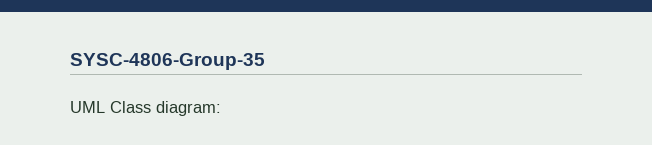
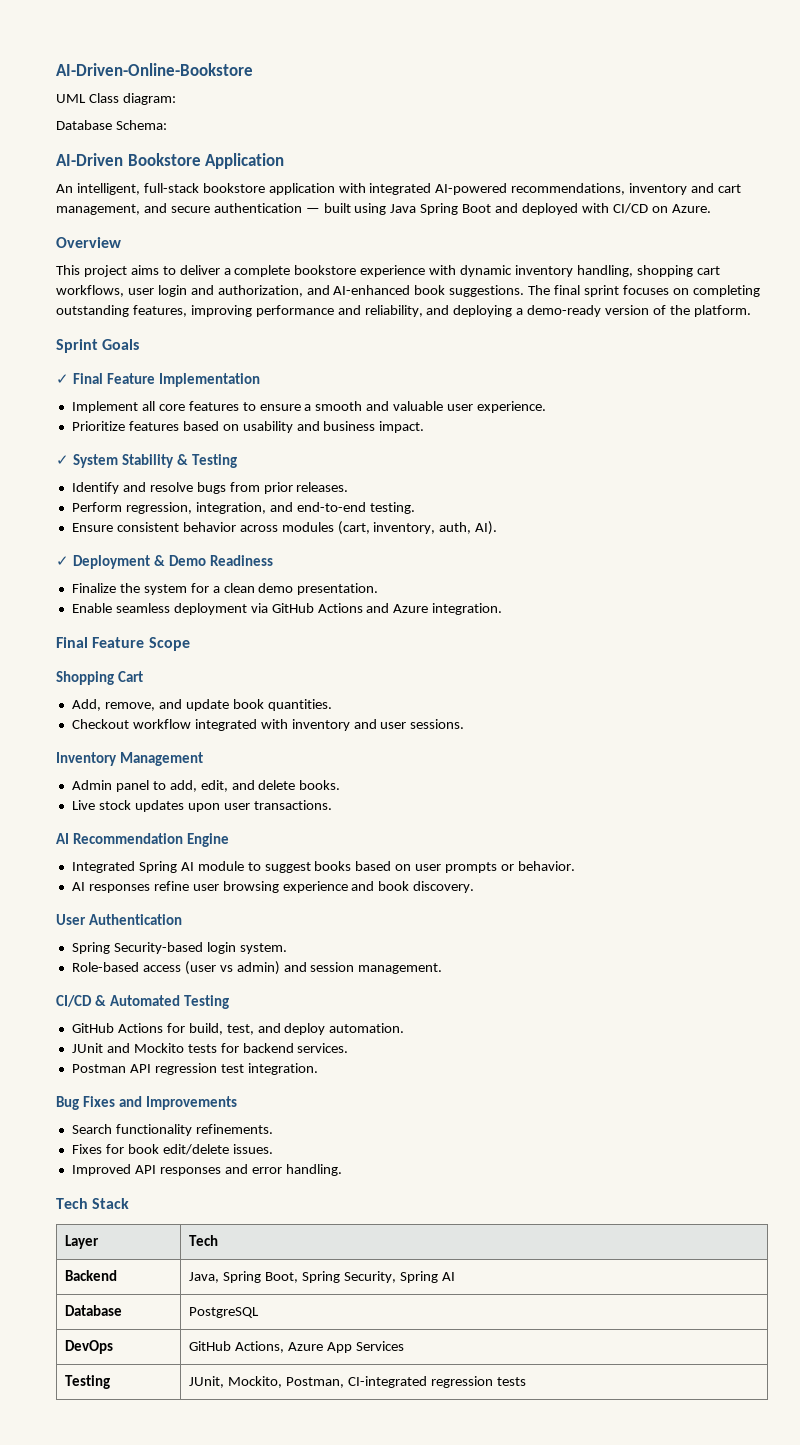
[70,53,265,70] SYSC-4806-Group-35 -> [56,63,253,76] AI-Driven-Online-Bookstore
(221, 108) none -> [56,120,167,130] [56,153,285,169] [56,183,742,195] [56,203,711,215] [56,237,121,248] [56,265,720,277] [56,285,760,297] [56,305,751,317] [56,339,140,353] [56,373,261,387] [71,401,547,413] [71,421,425,433] [56,454,238,468] [71,482,349,494] [71,502,415,514] [71,521,498,535] [56,555,274,569] [71,583,379,595] [71,603,503,615] [56,637,190,651] [56,671,144,685] [71,699,332,711] [71,719,465,731] [56,752,204,766] [71,780,341,792] [71,800,332,812] [56,833,230,847] [71,861,575,873] [71,881,475,893] [56,914,183,925] [71,942,287,954] [71,961,443,975] [56,995,230,1009] [71,1023,405,1035] [71,1043,349,1053] [71,1063,318,1075] [56,1096,238,1110] [71,1124,273,1136] [71,1144,273,1155] [71,1164,342,1176] [56,1198,130,1209] [65,1235,100,1249] [189,1235,219,1246] [65,1270,118,1281] [189,1271,455,1283] [65,1305,123,1316] [189,1307,260,1318] [65,1340,114,1354] [189,1341,405,1353] [65,1375,111,1389] [189,1376,527,1388] // Database Schema: // AI-Driven Bookstore Application // An intelligent, full-stack bookstore application with integrated AI-powered recommendations, inventory and cart management, and secure authentication — built using Java Spring Boot and deployed with CI/CD on Azure. // Overview // This project aims to deliver a complete bookstore experience with dynamic inventory handling, shopping cart workflows, user login and authorization, and AI-enhanced book suggestions. The final sprint focuses on completing outstanding features, improving performance and reliability, and deploying a demo-ready version of the platform. // Sprint Goals // ✓ Final Feature Implementation // Implement all core features to ensure a smooth and valuable user experience. // Prioritize features based on usability and business impact. // ✓ System Stability & Testing // Identify and resolve bugs from prior releases. // Perform regression, integration, and end-to-end testing. // Ensure consistent behavior across modules (cart, inventory, auth, AI). // ✓ Deployment & Demo Readiness // Finalize the system for a clean demo presentation. // Enable seamless deployment via GitHub Actions and Azure integration. // Final Feature Scope // Shopping Cart // Add, remove, and update book quantities. // Checkout workflow integrated with inventory and user sessions. // Inventory Management // Admin panel to add, edit, and delete books. // Live stock updates upon user transactions. // AI Recommendation Engine // Integrated Spring AI module to suggest books based on user prompts or behavior. // AI responses refine user browsing experience and book discovery. // User Authentication // Spring Security-based login system. // Role-based access (user vs admin) and session management. // CI/CD & Automated Testing // GitHub Actions for build, test, and deploy automation. // JUnit and Mockito tests for backend services. // Postman API regression test integration. // Bug Fixes and Improvements // Search functionality refinements. // Fixes for book edit/delete issues. // Improved API responses and error handling. // Tech Stack // Layer | Tech // Backend | Java, Spring Boot, Spring Security, Spring AI // Database | PostgreSQL // DevOps | GitHub Actions, Azure App Services // Testing | JUnit, Mockito, Postman, CI-integrated regression tests

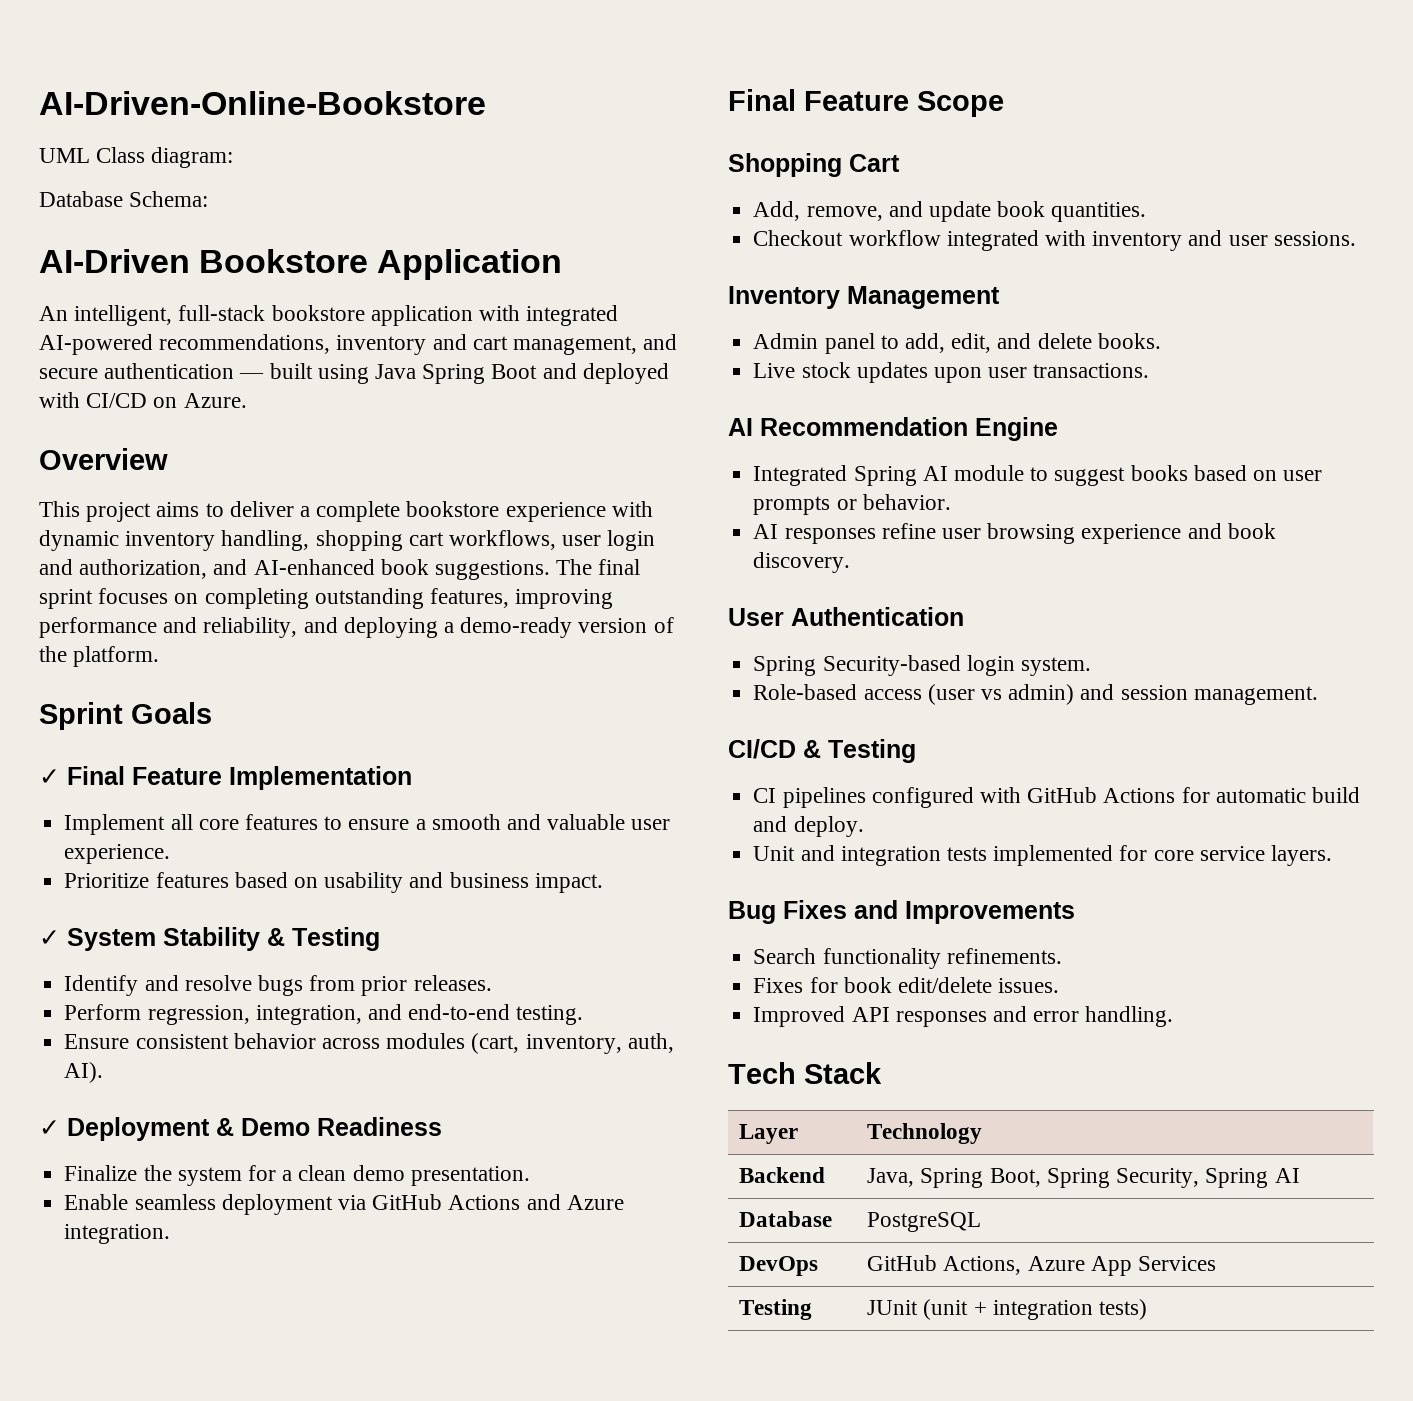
[110,995,230,1009] [71,1023,405,1035] [71,1043,349,1053] [71,1063,318,1075] Automated Testing // GitHub Actions for build, test, and deploy automation. // JUnit and Mockito tests for backend services. // Postman API regression test integration. -> [828,739,916,763] [753,787,1360,808] [753,816,864,837] [753,845,1332,866] Testing // CI pipelines configured with GitHub Actions for automatic build and deploy. // Unit and integration tests implemented for core service layers.
[189,1235,219,1246] Tech -> [867,1123,983,1144] Technology
[189,1376,527,1388] JUnit, Mockito, Postman, CI-integrated regression tests -> [867,1299,1148,1320] JUnit (unit + integration tests)

